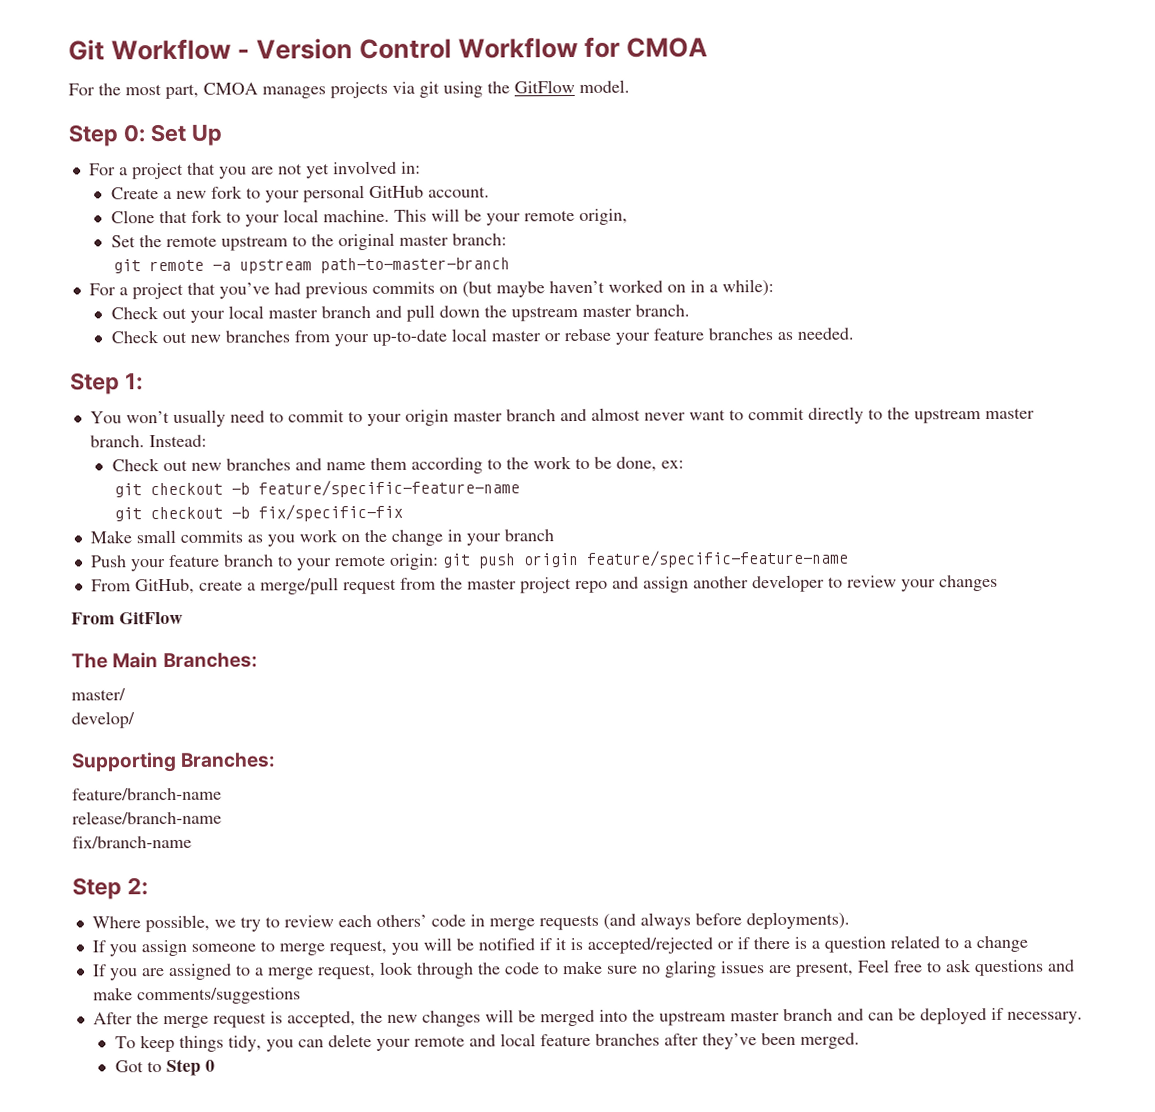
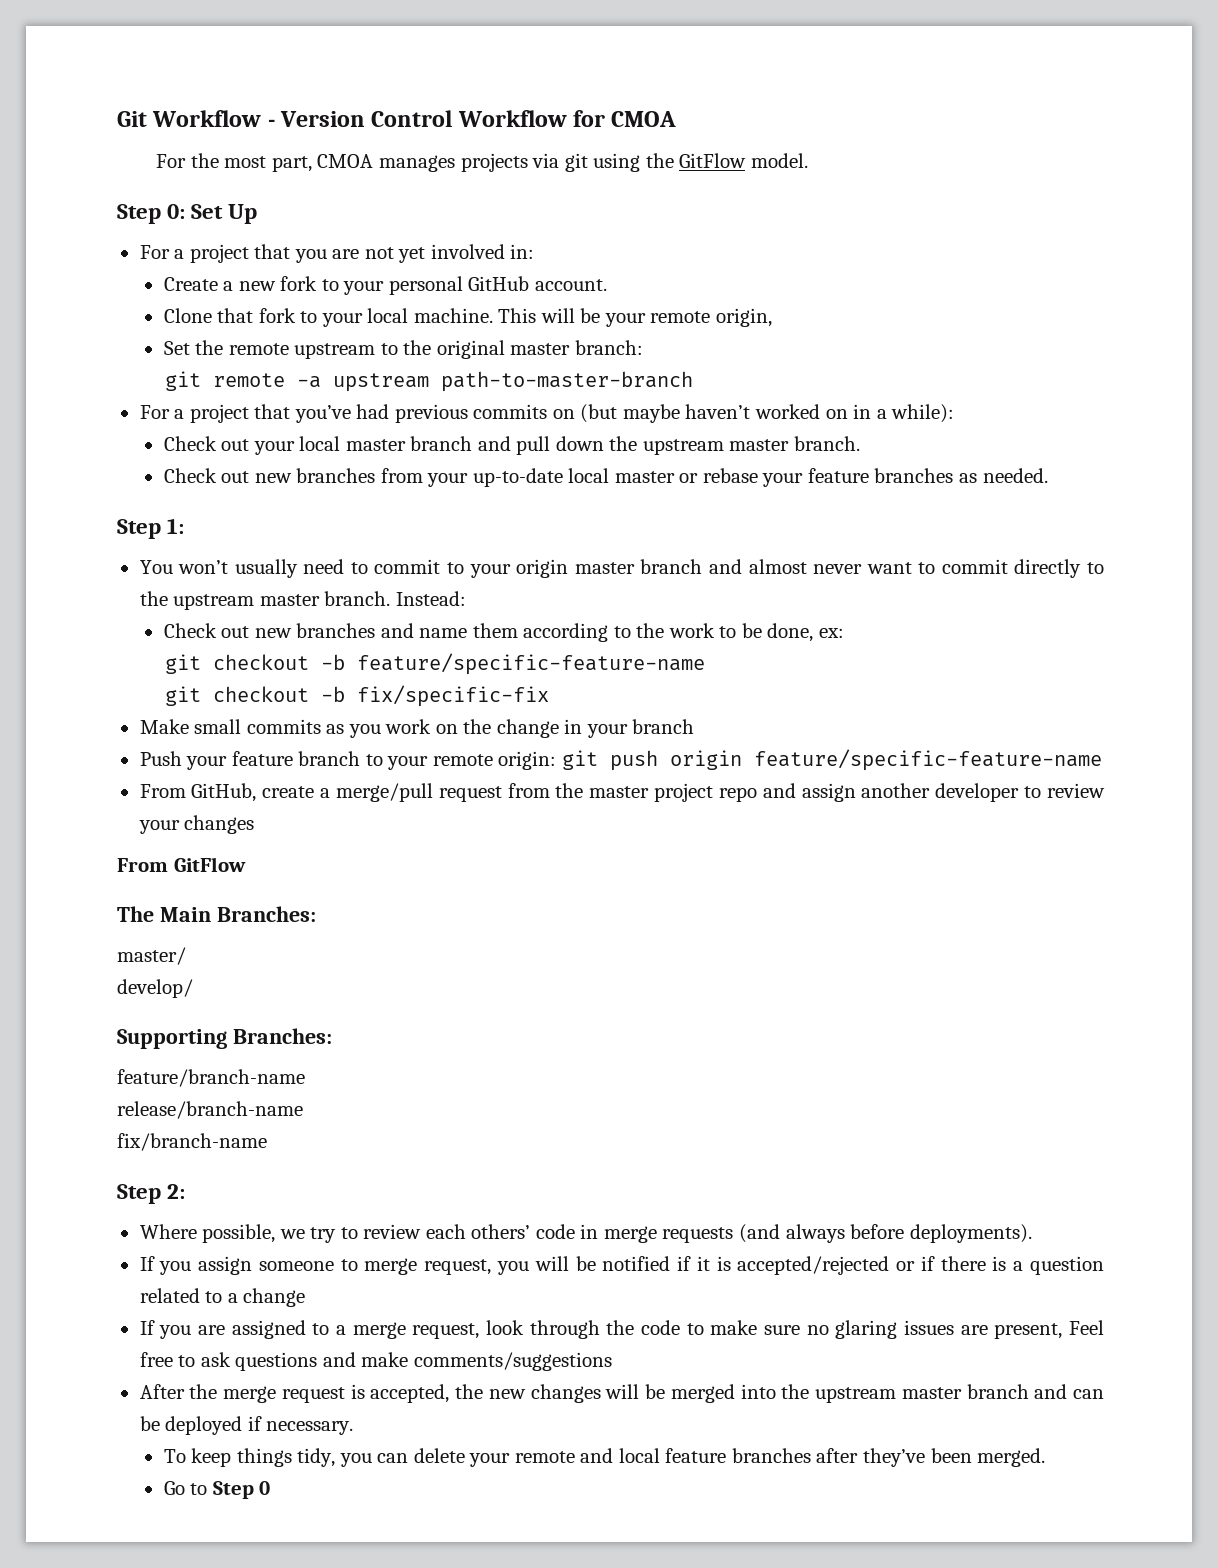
[114,1060,144,1073] Got -> [163,1481,185,1495] Go

